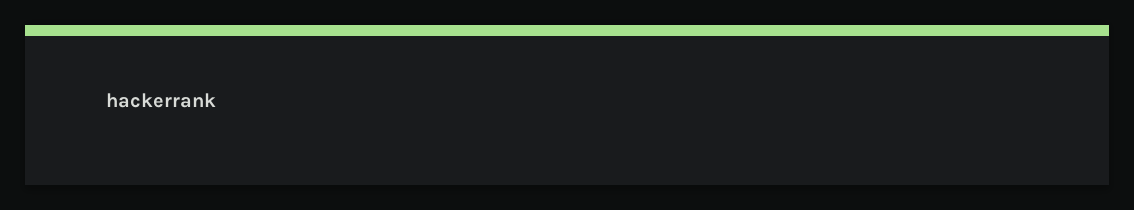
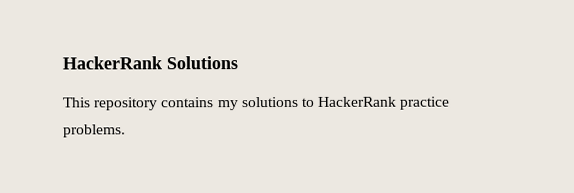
[106,93,216,108] hackerrank -> [62,56,238,70] [63,96,451,111] [63,124,126,138] HackerRank Solutions // This repository contains my solutions to HackerRank practice problems.

